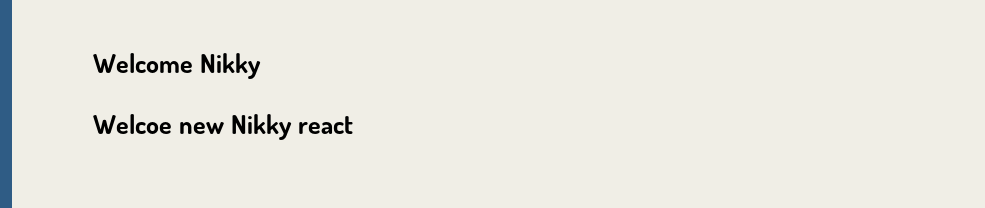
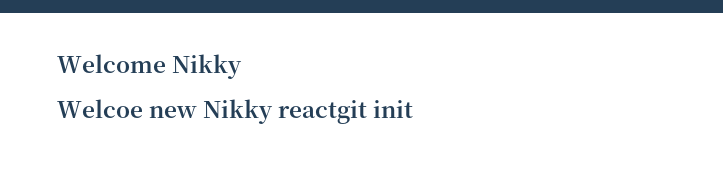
[298,116,354,134] react -> [278,100,414,124] reactgit init

